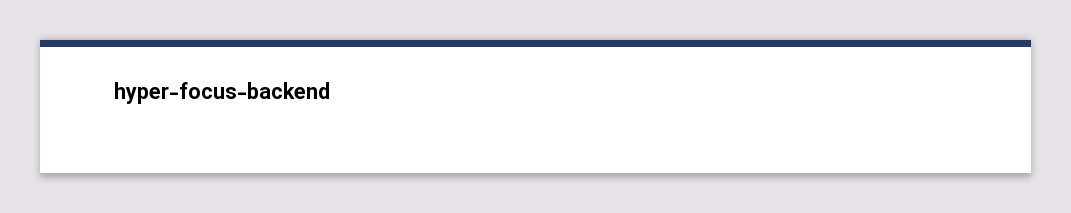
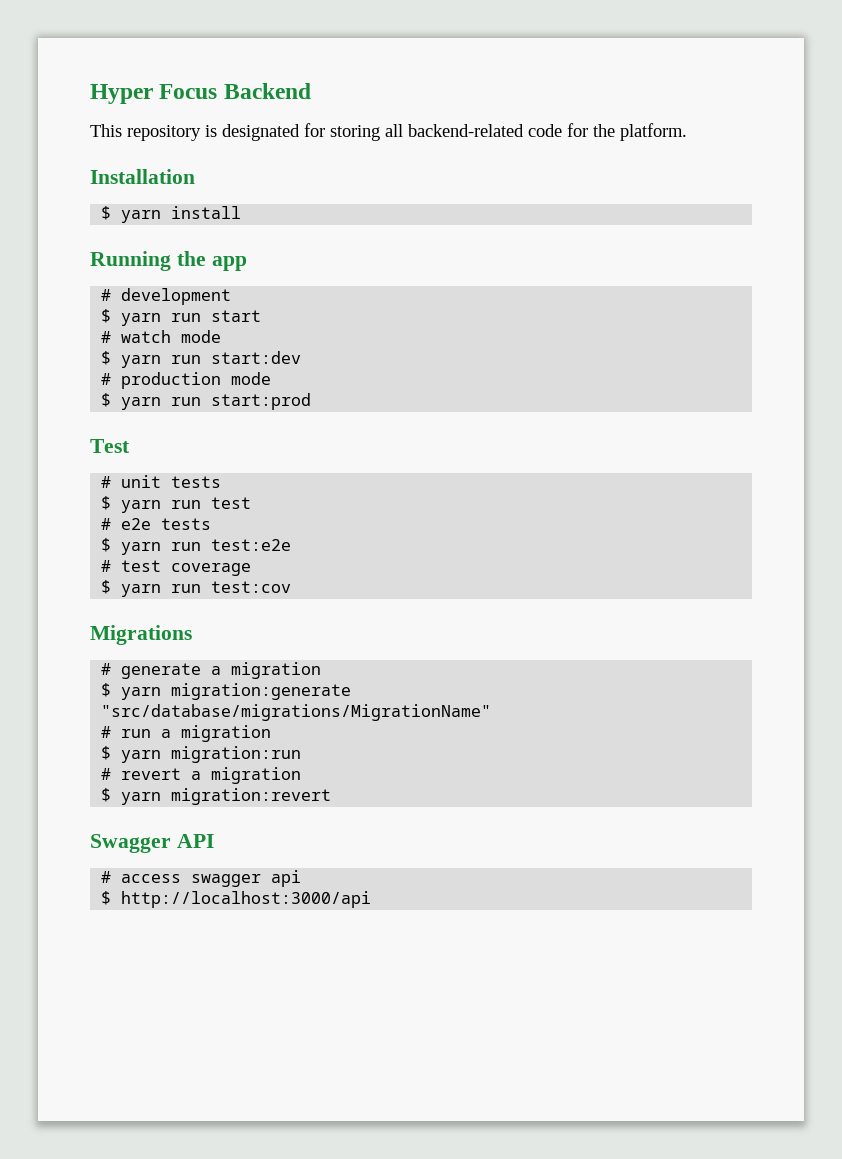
[114,82,330,104] hyper-focus-backend -> [90,83,311,104] [90,123,687,141] [90,169,195,184] [101,206,242,223] [90,251,247,271] [101,288,232,305] [101,309,262,326] [101,330,222,343] [101,351,302,368] [101,372,272,389] [101,393,312,410] [90,439,130,453] [101,475,222,488] [101,496,252,513] [101,518,212,530] [101,538,292,555] [101,560,252,576] [101,580,292,597] [90,625,192,645] [101,662,322,679] [101,683,352,700] [101,704,492,721] [101,725,272,742] [101,746,302,763] [101,767,302,784] [101,788,332,805] [90,834,214,853] [101,870,302,887] [101,891,372,908] Hyper Focus Backend // This repository is designated for storing all backend-related code for the platform. // Installation // $ yarn install // Running the app // # development // $ yarn run start // # watch mode // $ yarn run start:dev // # production mode // $ yarn run start:prod // Test // # unit tests // $ yarn run test // # e2e tests // $ yarn run test:e2e // # test coverage // $ yarn run test:cov // Migrations // # generate a migration // $ yarn migration:generate "src/database/migrations/MigrationName" // # run a migration // $ yarn migration:run // # revert a migration // $ yarn migration:revert // Swagger API // # access swagger api // $ http://localhost:3000/api

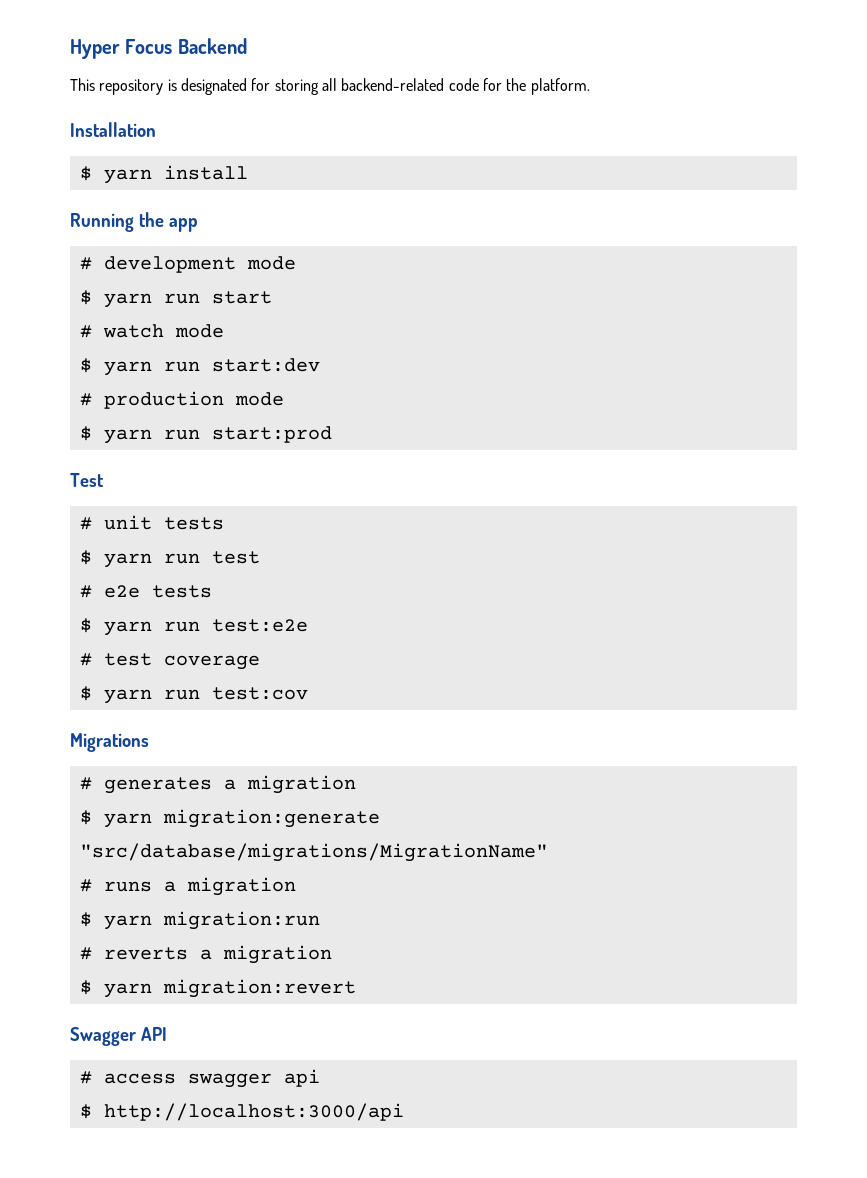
(232, 296) none -> [246,256,296,270] mode
[121,663,202,679] generate -> [103,777,212,794] generates
[121,729,152,738] run -> [103,881,152,892] runs
[121,768,182,780] revert -> [103,947,188,960] reverts

